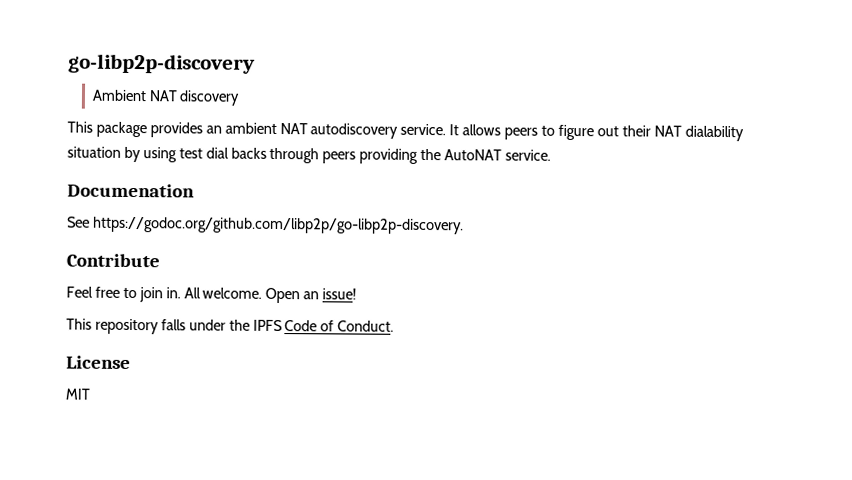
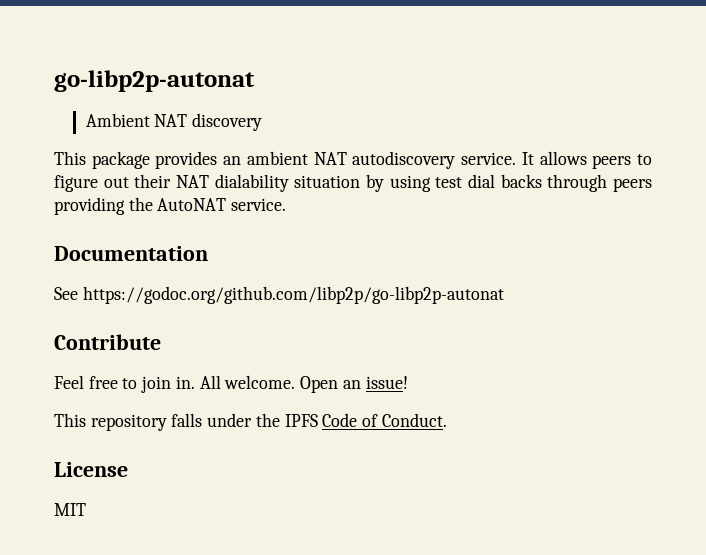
[68,53,255,74] go-libp2p-discovery -> [54,70,255,92] go-libp2p-autonat
[67,183,195,198] Documenation -> [54,246,208,261] Documentation
[92,216,464,235] https://godoc.org/github.com/libp2p/go-libp2p-discovery. -> [82,286,504,304] https://godoc.org/github.com/libp2p/go-libp2p-autonat

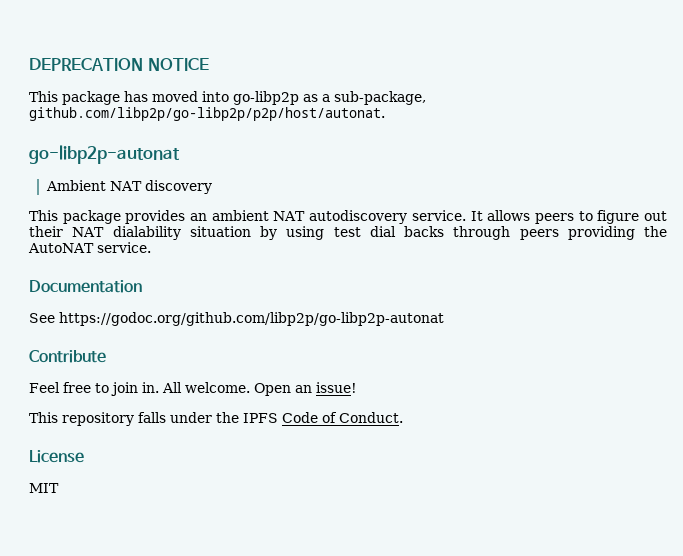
(54, 81) none -> [29,58,209,71] [29,91,426,105] [29,107,385,121] DEPRECATION NOTICE // This package has moved into go-libp2p as a sub-package, github.com/libp2p/go-libp2p/p2p/host/autonat. //

